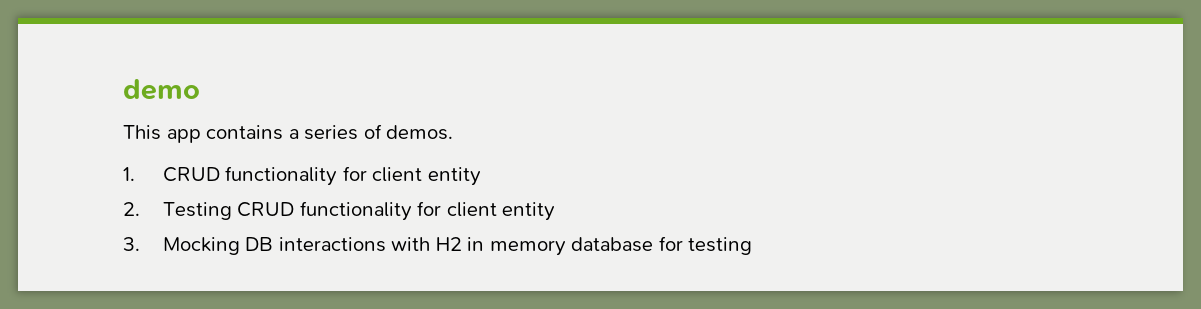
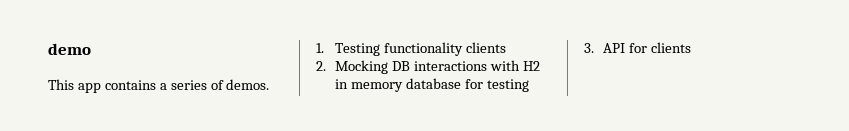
[162,166,481,186] [123,201,556,221] [123,237,140,251] CRUD functionality for client entity // 2. Testing CRUD functionality for client entity // 3. -> [334,42,506,56] [316,61,326,71] Testing functionality clients // 2.
(753, 246) none -> [584,42,691,53] // 3. API for clients

